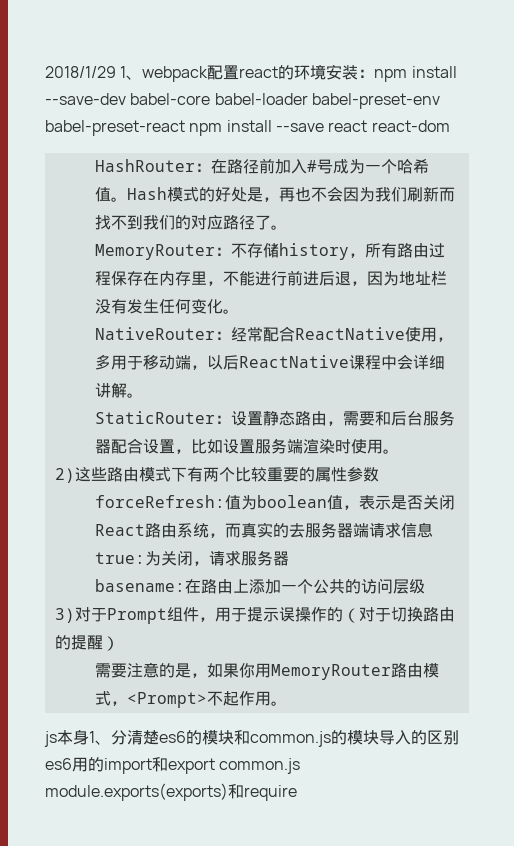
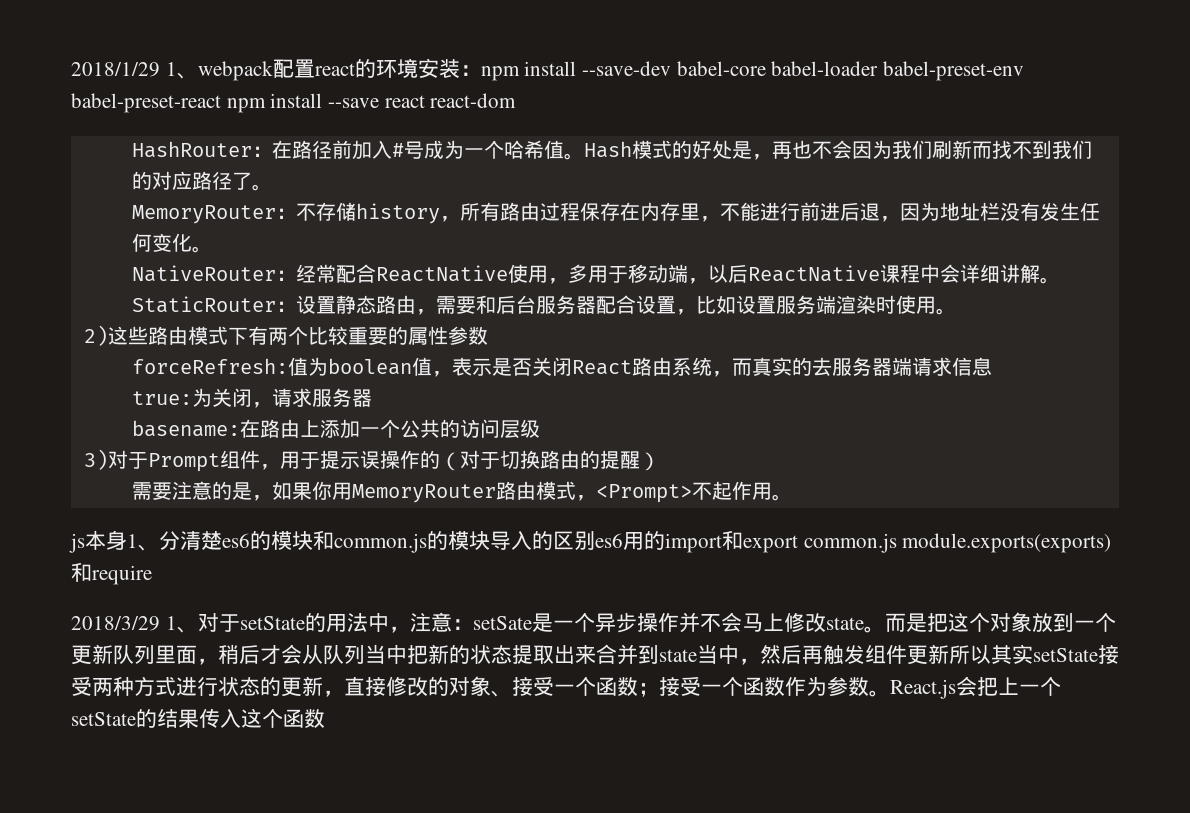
(297, 793) none -> [71,612,1116,633] [71,644,1119,665] [71,676,1061,699] [71,708,325,728] // 2018/3/29 1、对于setState的用法中，注意：setSate是一个异步操作并不会马上修改state。而是把这个对象放到一个更新队列里面，稍后才会从队列当中把新的状态提取出来合并到state当中，然后再触发组件更新所以其实setState接受两种方式进行状态的更新，直接修改的对象、接受一个函数；接受一个函数作为参数。React.js会把上一个setState的结果传入这个函数

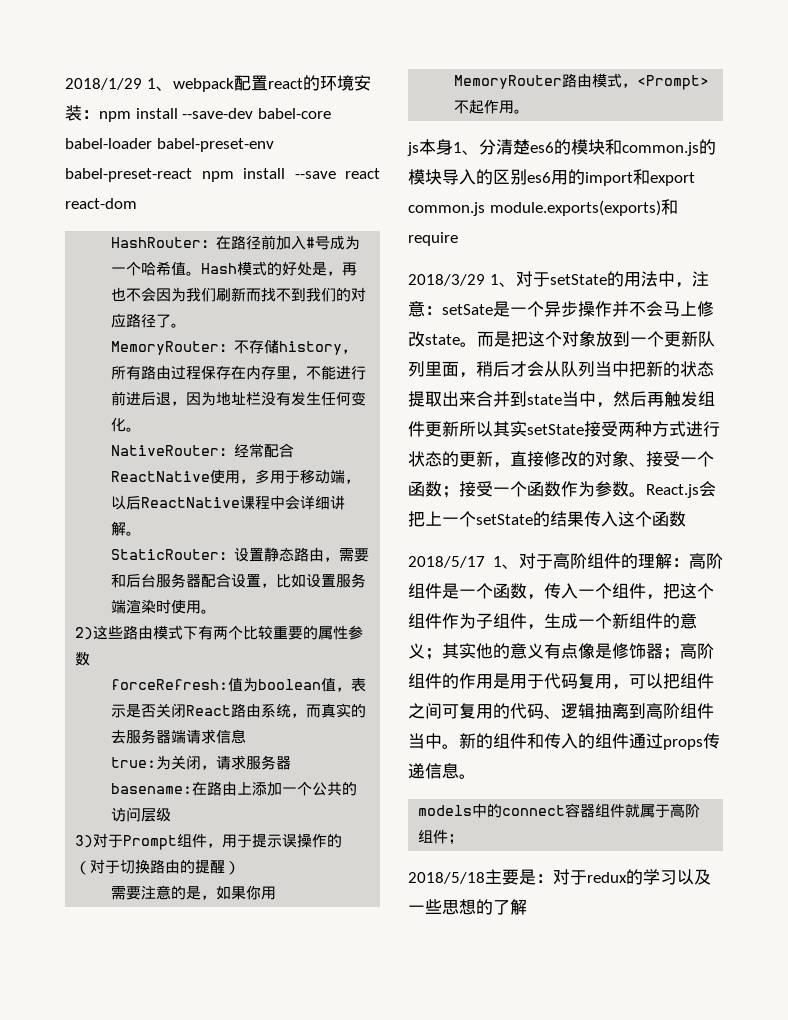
(325, 718) none -> [408,553,723,569] [408,583,714,600] [408,613,697,630] [408,643,714,660] [408,673,714,690] [408,703,714,719] [408,733,720,750] [408,763,476,779] [418,803,701,818] [418,829,464,844] [408,869,711,885] [408,899,527,915] // 2018/5/17 1、对于高阶组件的理解：高阶组件是一个函数，传入一个组件，把这个组件作为子组件，生成一个新组件的意义；其实他的意义有点像是修饰器；高阶组件的作用是用于代码复用，可以把组件之间可复用的代码、逻辑抽离到高阶组件当中。新的组件和传入的组件通过props传递信息。 // models中的connect容器组件就属于高阶组件； // 2018/5/18主要是：对于redux的学习以及一些思想的了解

